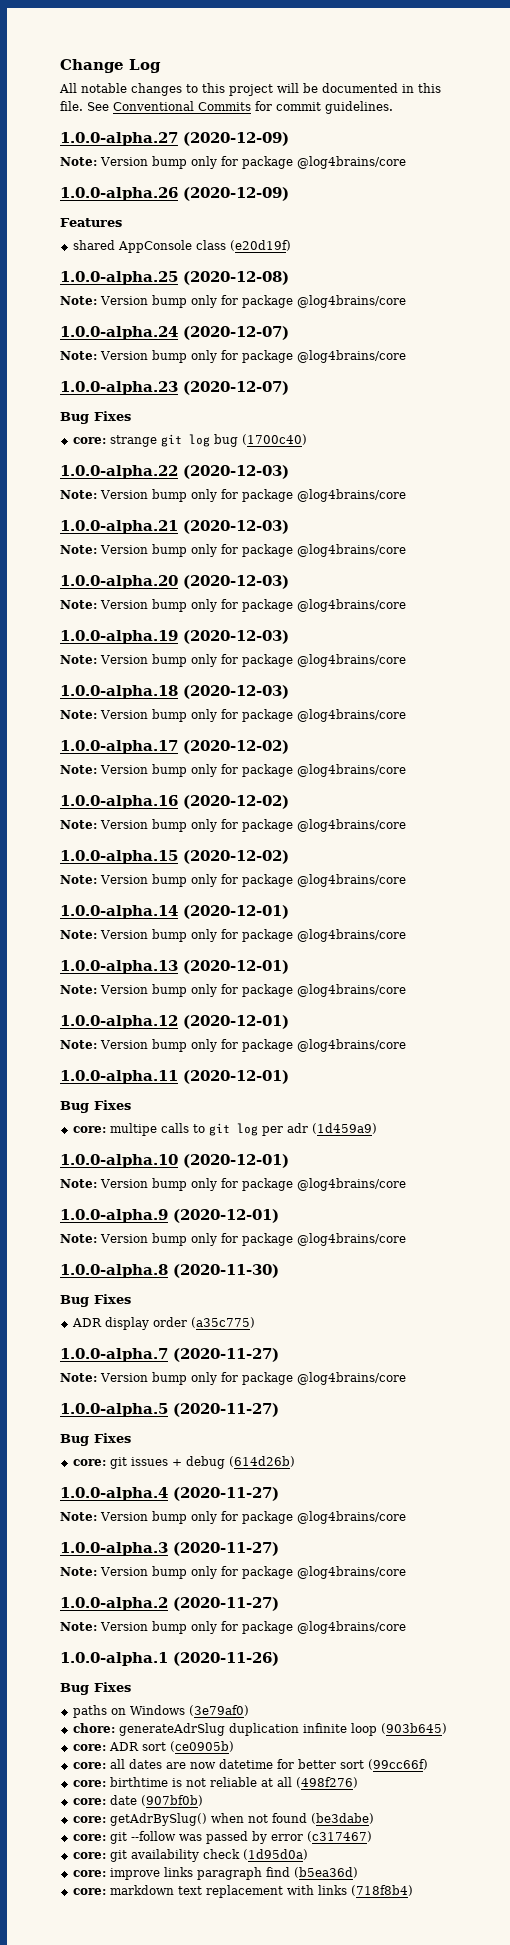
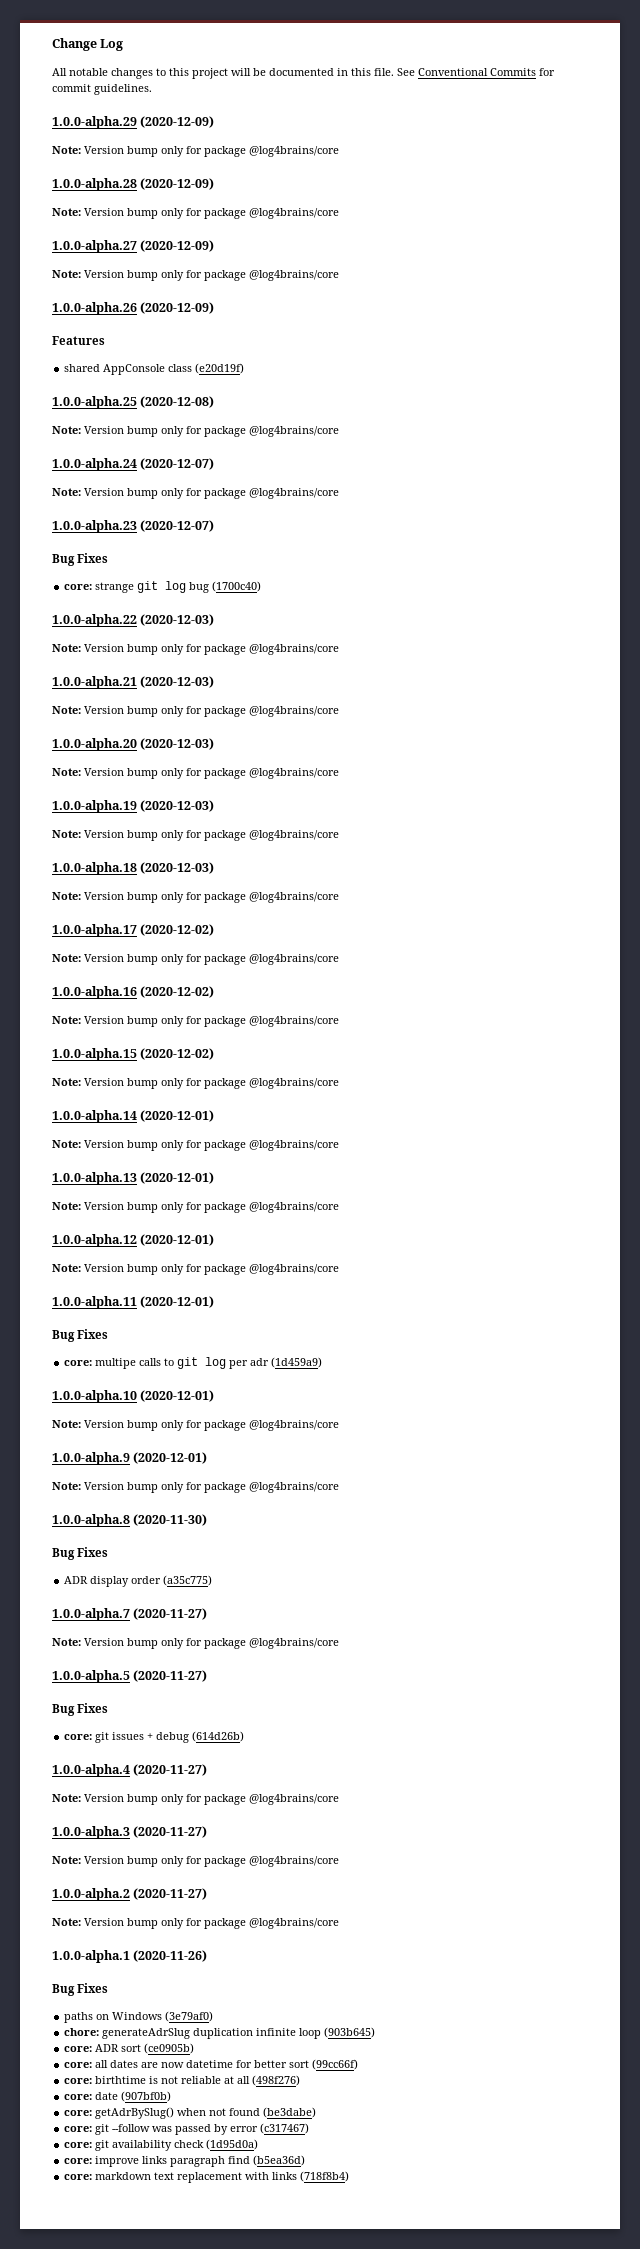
(393, 107) none -> [52,116,215,129] [52,146,339,157] [52,178,215,191] [52,208,339,219] // 1.0.0-alpha.29 (2020-12-09) // Note: Version bump only for package @log4brains/core // 1.0.0-alpha.28 (2020-12-09) // Note: Version bump only for package @log4brains/core

